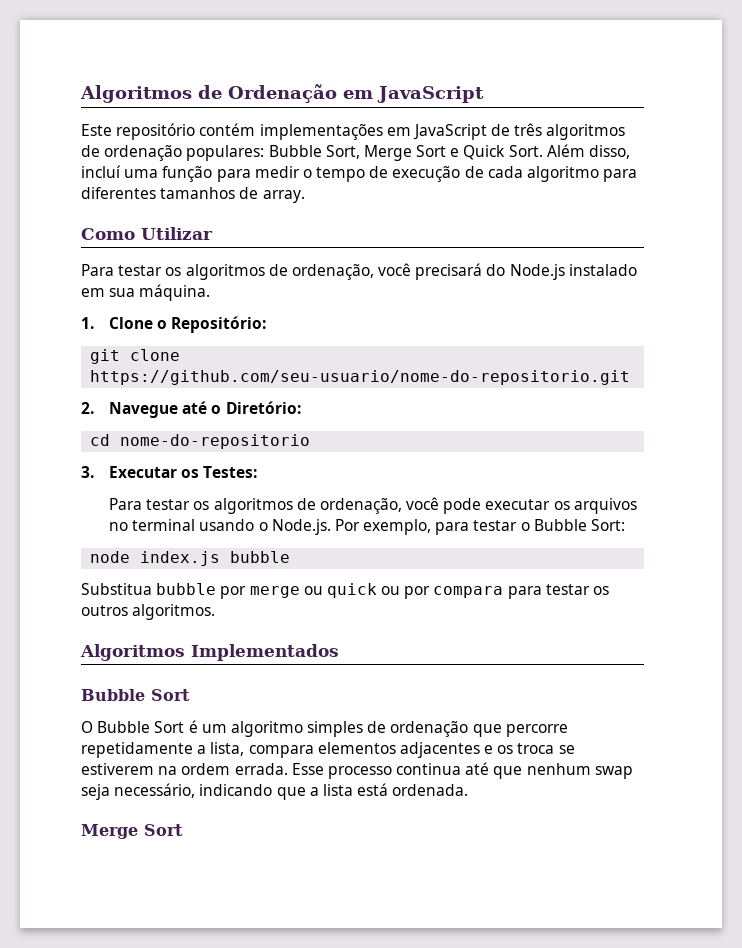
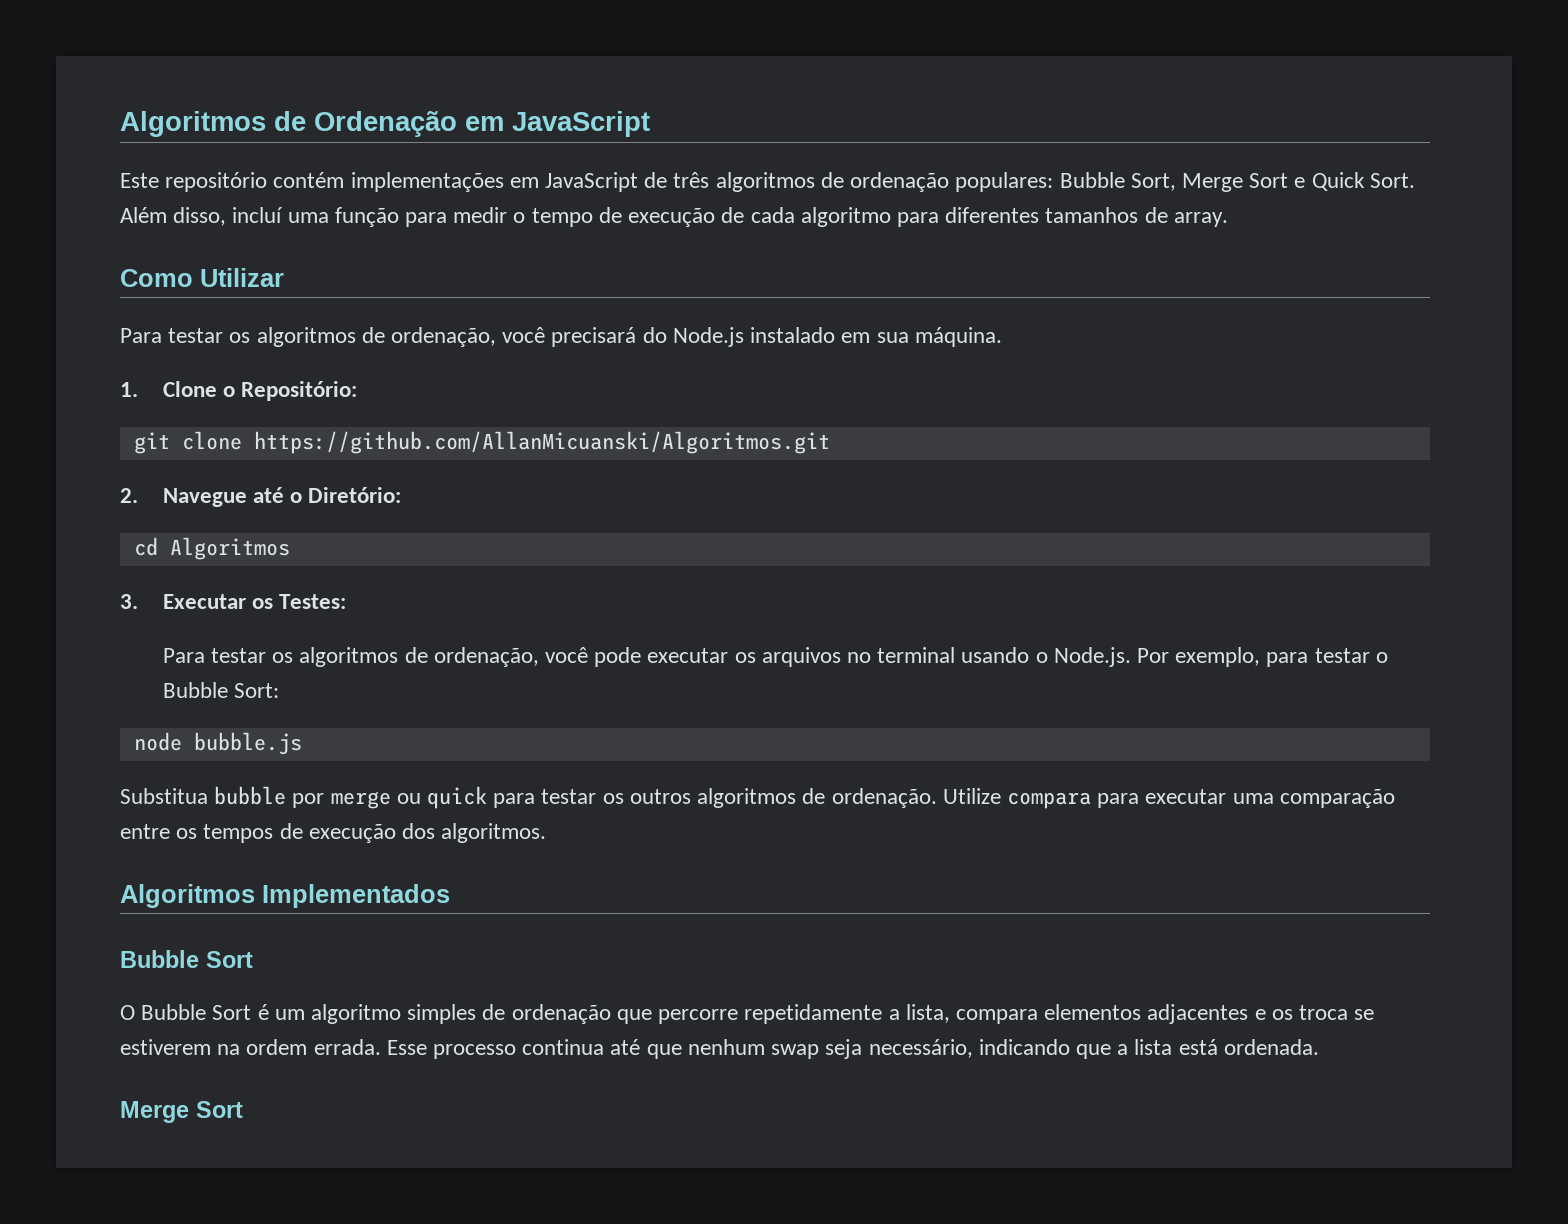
[90,370,631,385] https://github.com/seu-usuario/nome-do-repositorio.git -> [253,431,830,454] https://github.com/AllanMicuanski/Algoritmos.git
[120,434,311,449] nome-do-repositorio -> [169,537,290,560] Algoritmos
[140,551,291,566] index.js bubble -> [193,732,302,755] bubble.js
[381,586,504,599] ou por compara -> (488, 797) none
(128, 610) none -> [697,788,1395,809] [120,823,436,843] algoritmos de ordenação. Utilize compara para executar uma comparação entre os tempos de execução dos

